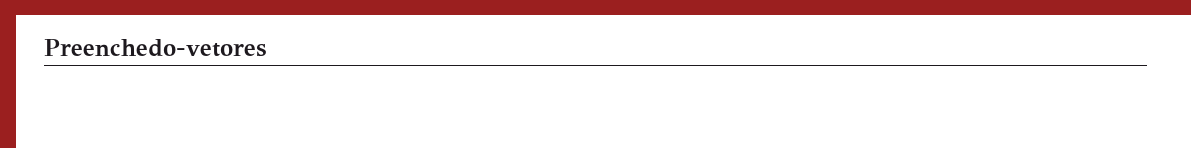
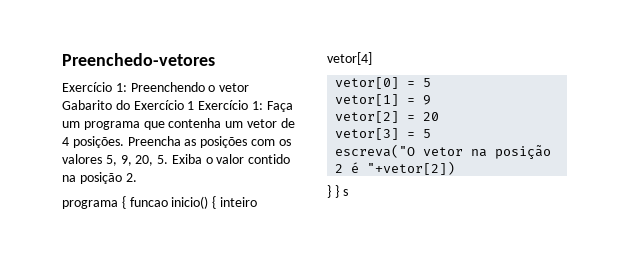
(267, 48) none -> [62,82,250,92] [62,100,293,112] [62,118,295,130] [62,136,291,148] [62,154,291,166] [62,172,137,184] [62,196,257,209] [327,52,372,65] [335,77,432,89] [335,94,432,106] [335,111,440,123] [335,128,432,140] [335,144,552,159] [335,161,456,175] [327,185,348,198] // Exercício 1: Preenchendo o vetor Gabarito do Exercício 1 Exercício 1: Faça um programa que contenha um vetor de 4 posições. Preencha as posições com os valores 5, 9, 20, 5. Exiba o valor contido na posição 2. // programa { funcao inicio() { inteiro vetor[4] // vetor[0] = 5 // vetor[1] = 9 // vetor[2] = 20 // vetor[3] = 5 // escreva("O vetor na posição 2 é "+vetor[2]) // } } s

